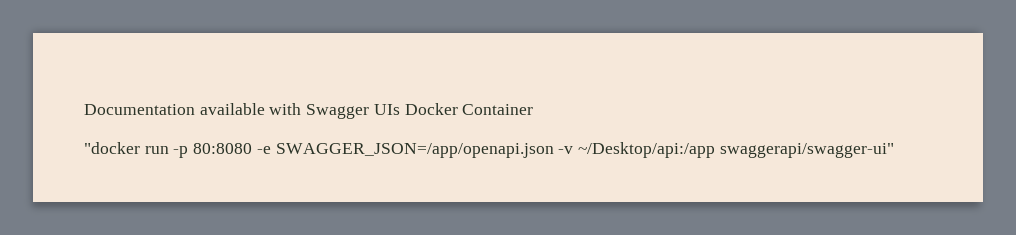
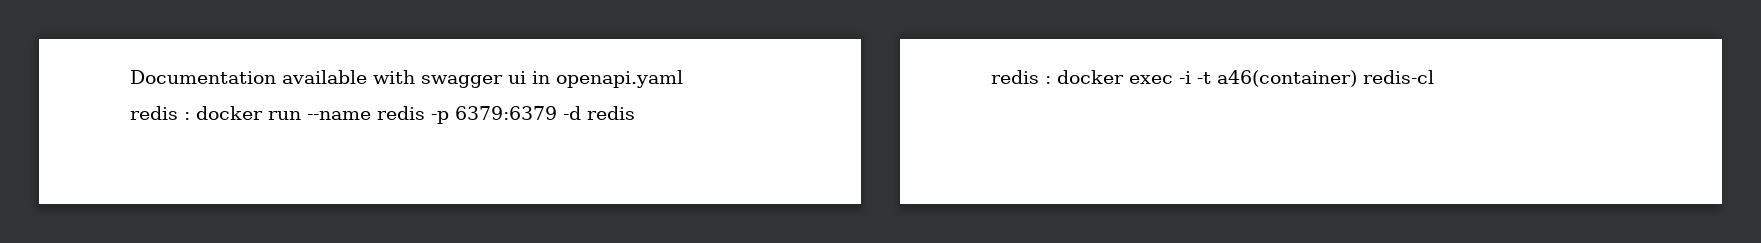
[306,103,534,119] [84,142,894,158] Swagger UIs Docker Container // "docker run -p 80:8080 -e SWAGGER_JSON=/app/openapi.json -v ~/Desktop/api:/app swaggerapi/swagger-ui" -> [421,70,683,88] [130,106,635,124] [991,70,1434,87] swagger ui in openapi.yaml // redis : docker run --name redis -p 6379:6379 -d redis // redis : docker exec -i -t a46(container) redis-cl

